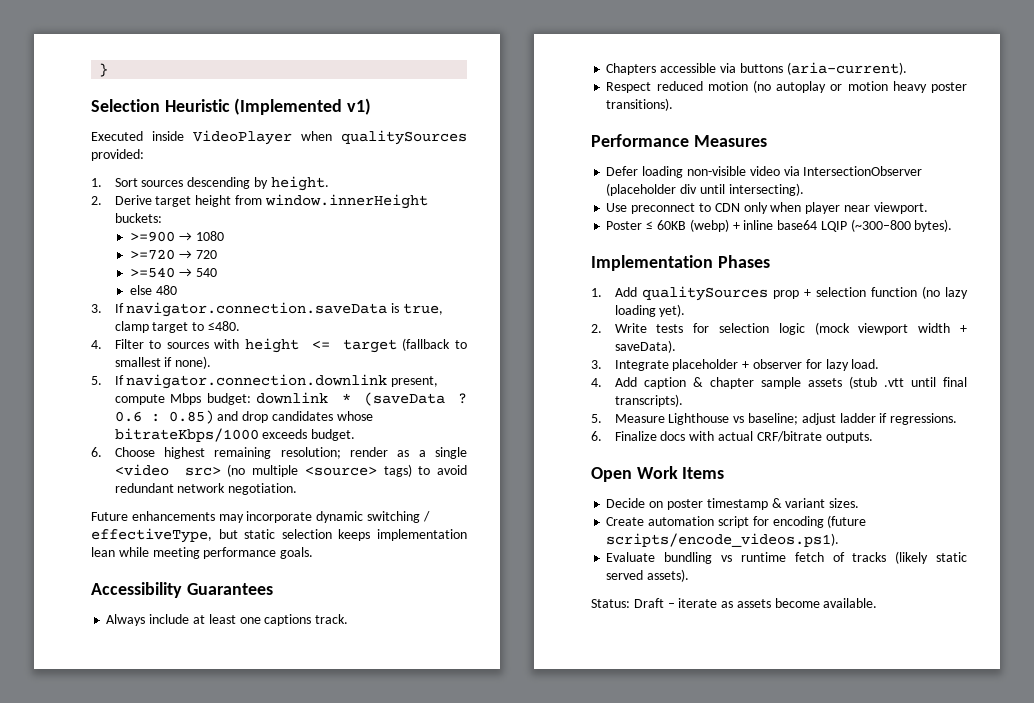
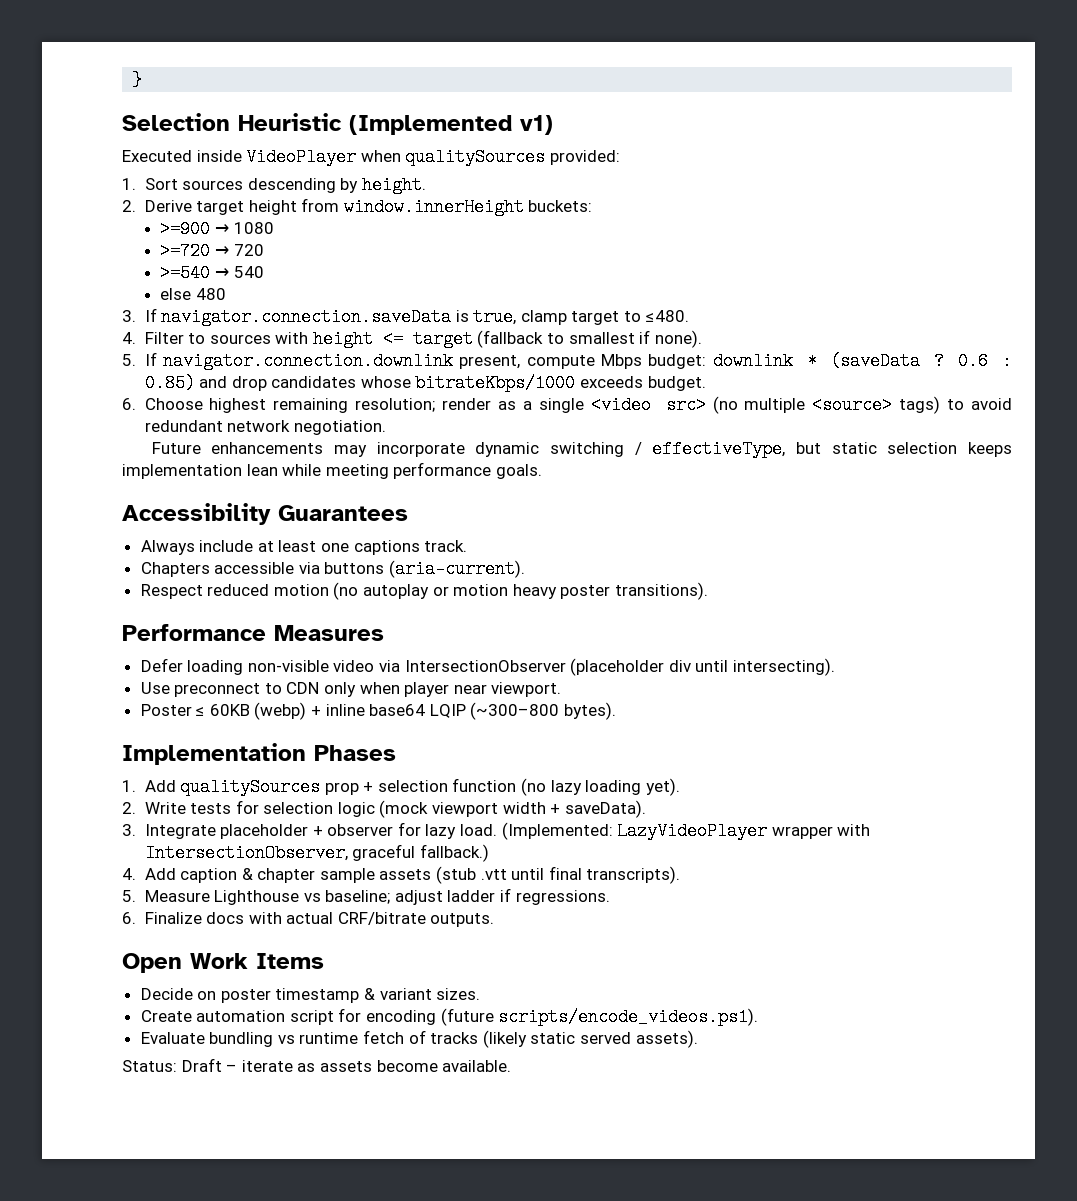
(880, 364) none -> [501,822,871,840] [144,844,489,862] (Implemented: LazyVideoPlayer wrapper with IntersectionObserver, graceful fallback.)

